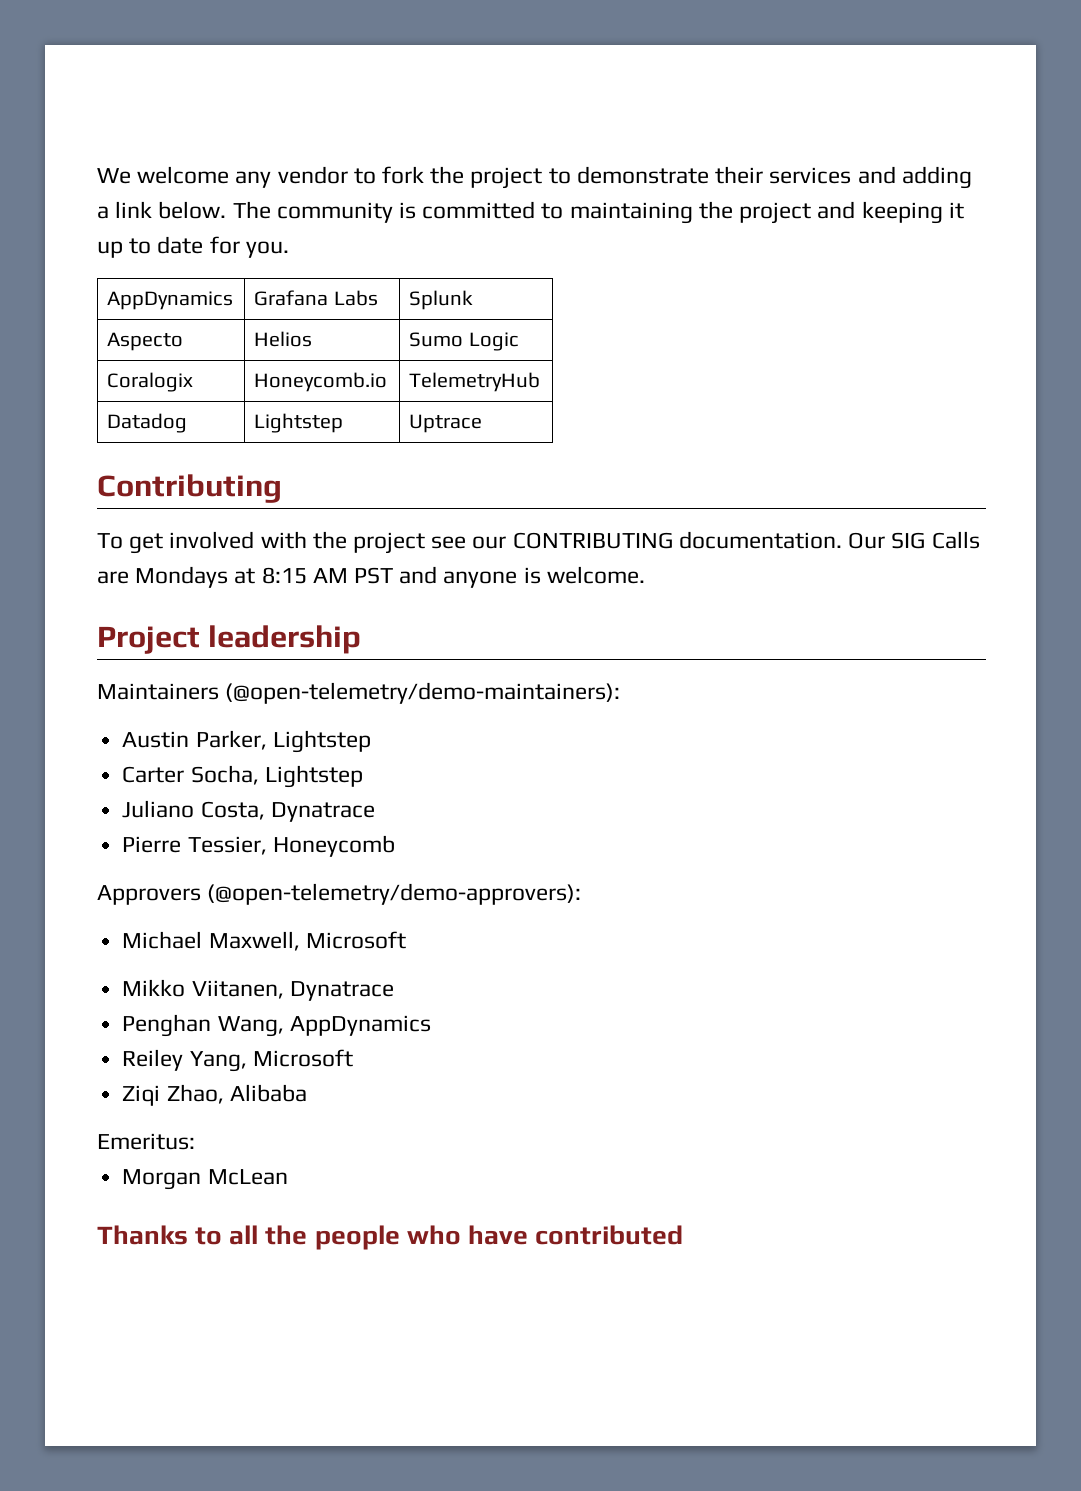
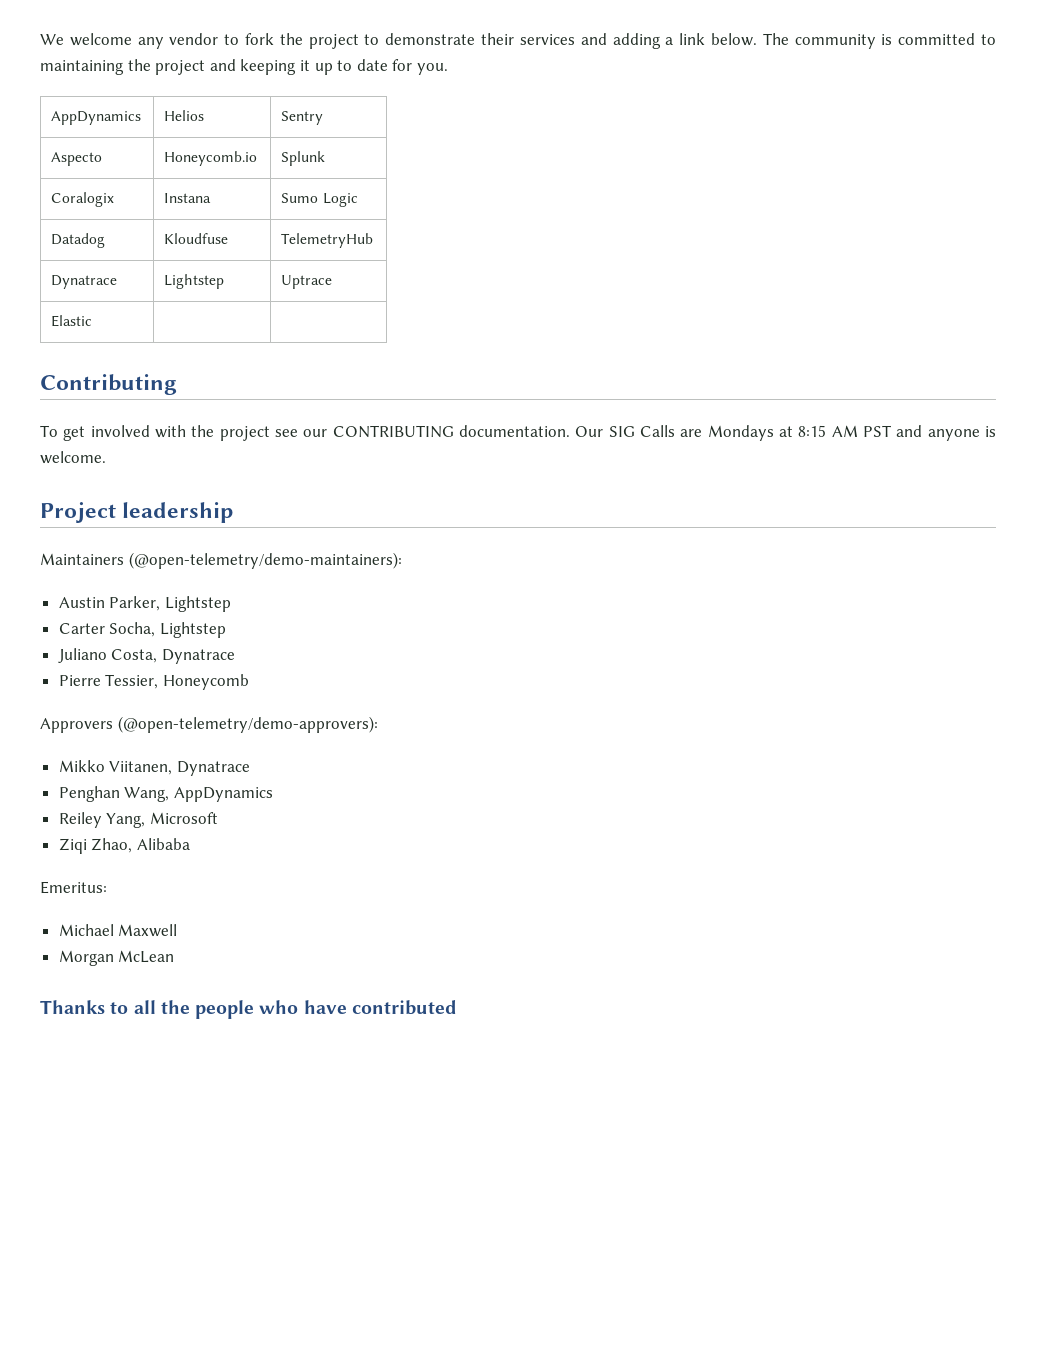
[254,290,378,306] Grafana Labs -> [164,110,205,121] [281,111,324,125] [51,152,103,166] [164,151,258,166] Helios | Sentry // Aspecto | Honeycomb.io
[107,332,184,351] [254,331,313,347] Aspecto | Helios -> [51,192,115,207] [164,193,212,203] Coralogix | Instana
[107,372,194,392] [254,372,388,392] Coralogix | Honeycomb.io -> [51,233,106,248] [164,233,229,244] Datadog | Kloudfuse
[107,413,188,433] Datadog -> [51,275,118,289] Dynatrace
(483, 423) none -> [51,315,93,327] // Elastic | |
[122,931,406,951] // Michael Maxwell, Microsoft -> (378, 724) none
(195, 1141) none -> [58,924,178,937] // Michael Maxwell

